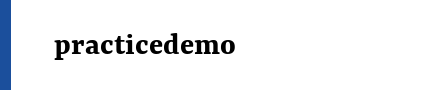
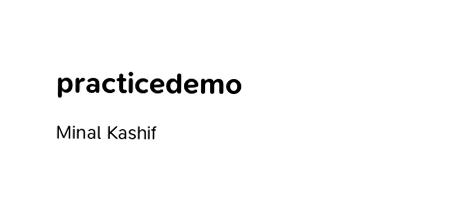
(236, 46) none -> [55,125,158,141] // Minal Kashif

